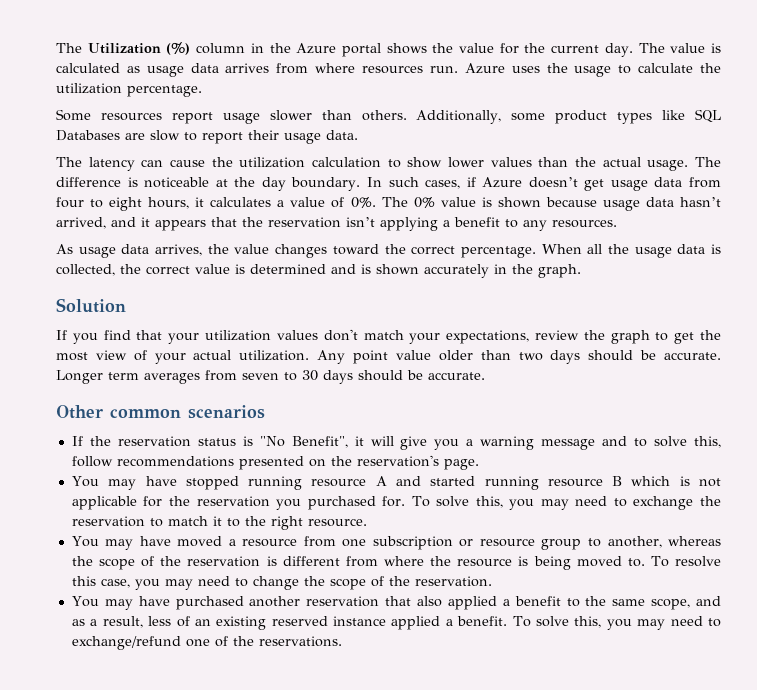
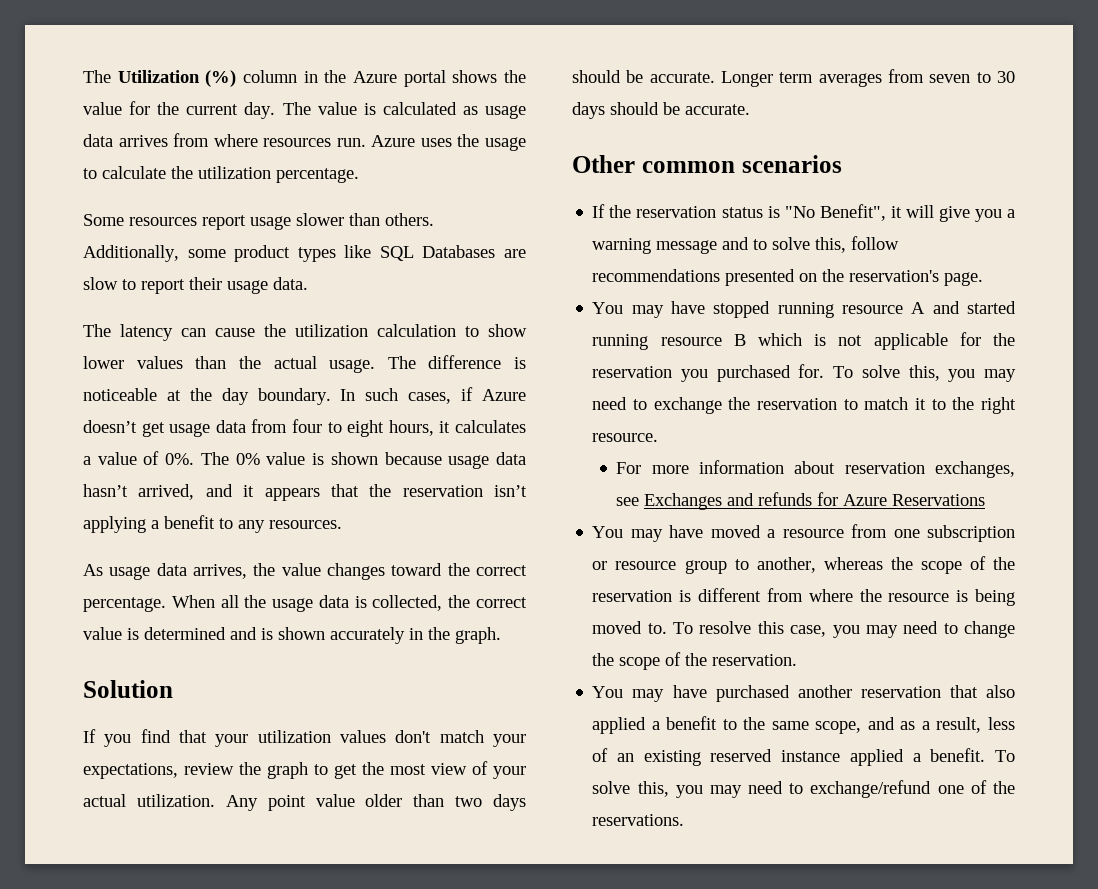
(367, 522) none -> [616,460,1015,478] [616,492,986,510] // For more information about reservation exchanges, see Exchanges and refunds for Azure Reservations

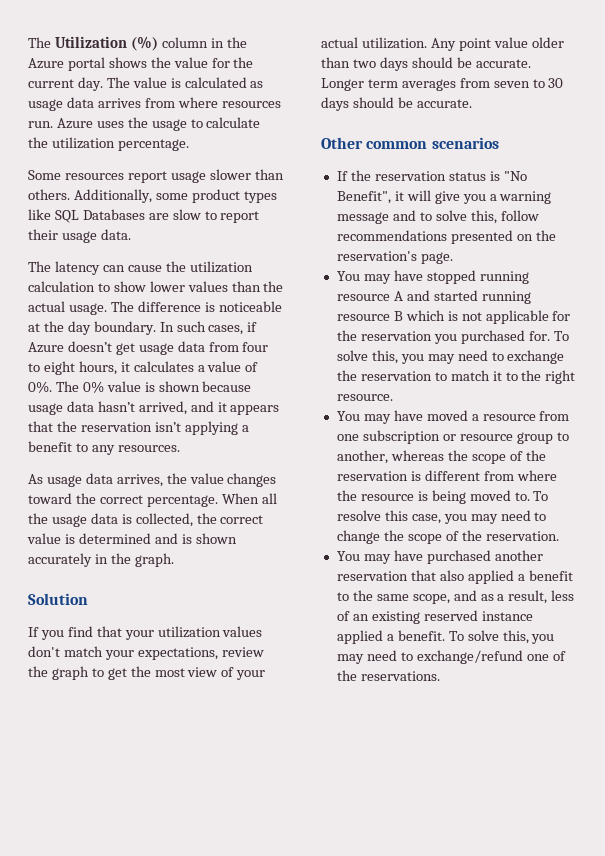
[616,460,1015,478] [616,492,986,510] // For more information about reservation exchanges, see Exchanges and refunds for Azure Reservations -> (393, 397) none

